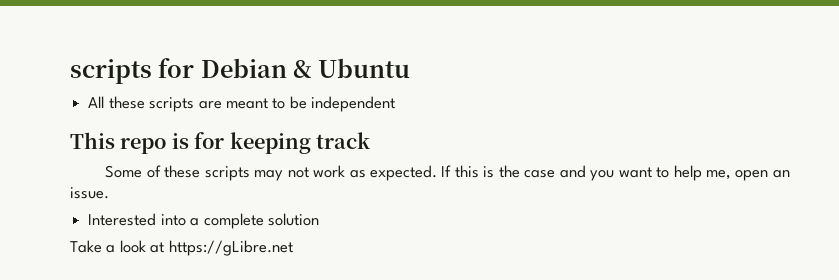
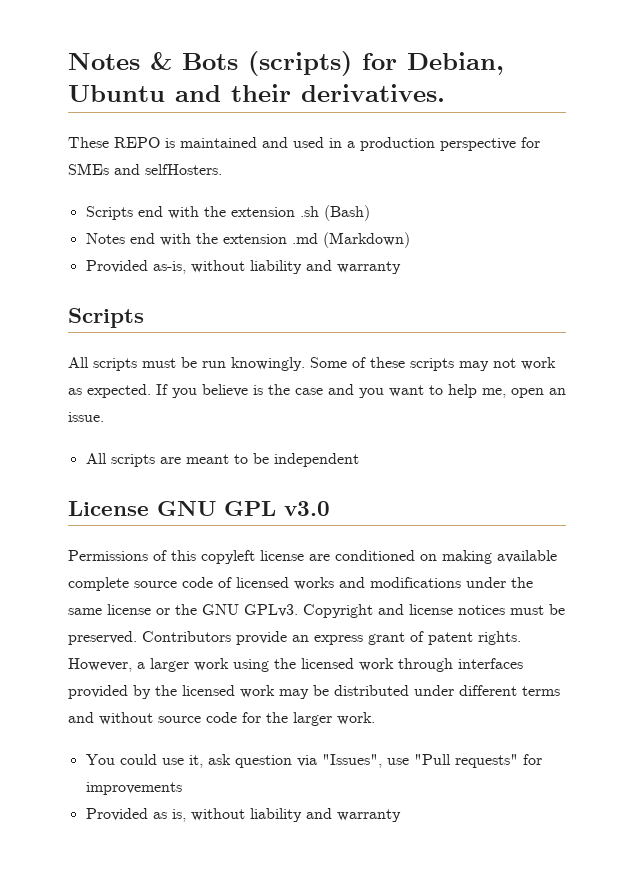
[70,58,411,84] [88,96,396,112] [70,132,370,154] scripts for Debian & Ubuntu // All these scripts are meant to be independent // This repo is for keeping track // -> [68,51,504,76] [68,84,445,102] [68,137,540,151] [68,163,222,175] [85,205,370,221] [85,232,410,248] [85,260,401,274] [68,308,144,328] [68,357,305,371] Notes & Bots (scripts) for Debian, Ubuntu and their derivatives. // These REPO is maintained and used in a production perspective for SMEs and selfHosters. // Scripts end with the extension .sh (Bash) // Notes end with the extension .md (Markdown) // Provided as-is, without liability and warranty // Scripts // All scripts must be run knowingly.
[454,165,479,178] this -> [172,384,248,398] you believe
[88,213,319,229] [70,240,293,256] Interested into a complete solution // Take a look at https://gLibre.net -> [85,453,359,467] [68,501,330,516] [68,550,557,564] [68,577,533,591] [68,604,565,618] [68,631,521,645] [68,658,523,672] [68,685,560,699] [68,712,375,726] [85,754,542,768] [85,782,182,795] [85,808,401,822] All scripts are meant to be independent // License GNU GPL v3.0 // Permissions of this copyleft license are conditioned on making available complete source code of licensed works and modifications under the same license or the GNU GPLv3. Copyright and license notices must be preserved. Contributors provide an express grant of patent rights. However, a larger work using the licensed work through interfaces provided by the licensed work may be distributed under different terms and without source code for the larger work. // You could use it, ask question via "Issues", use "Pull requests" for improvements // Provided as is, without liability and warranty

